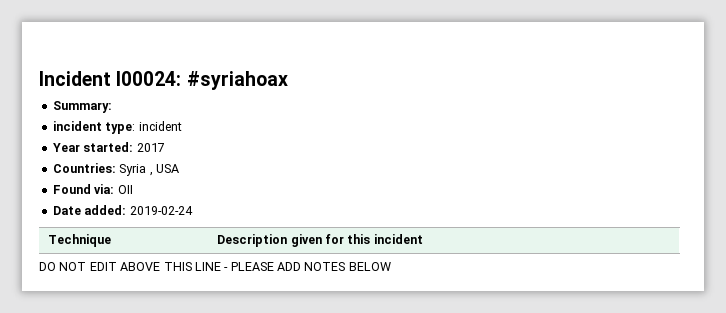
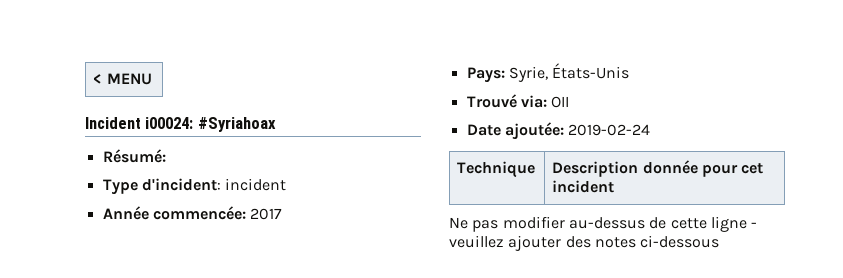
[39,71,288,90] [52,101,112,113] [52,121,182,134] [52,142,134,152] Incident I00024: #syriahoax // Summary: // incident type: incident // Year started: -> [93,73,152,85] [85,117,276,132] [102,149,166,163] [102,178,287,195] [102,206,246,220] < MENU // Incident i00024: #Syriahoax // Résumé: // Type d'incident: incident // Année commencée:
[52,163,179,176] [52,184,91,194] Countries: Syria , USA // Found -> [466,63,630,83] [466,94,517,108] Pays: Syrie, États-Unis // Trouvé
[84,205,127,215] added: -> [504,122,564,140] ajoutée:
[290,234,423,247] [39,262,391,271] given for this incident // DO NOT EDIT ABOVE THIS LINE - PLEASE ADD NOTES BELOW -> [642,160,764,177] [552,180,615,193] [449,216,758,232] [449,235,720,251] donnée pour cet incident // Ne pas modifier au-dessus de cette ligne - veuillez ajouter des notes ci-dessous

